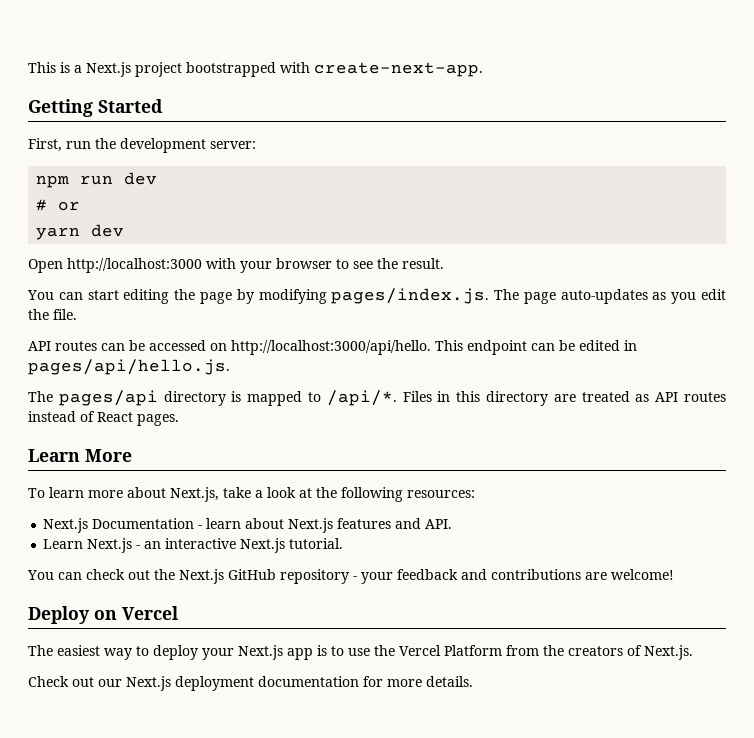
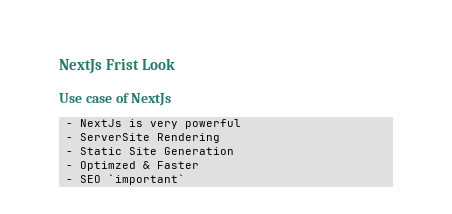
[28,62,483,77] [28,99,163,117] [28,138,256,153] [36,172,158,188] [36,199,81,211] [36,224,125,240] [28,258,444,273] [27,288,727,304] [28,309,77,320] [28,340,637,355] [28,359,230,375] [28,390,726,406] [28,411,179,426] [28,449,132,462] [28,487,475,502] [43,518,453,533] [43,538,344,553] [27,569,674,584] [28,606,178,624] [28,645,693,660] [28,676,473,691] This is a Next.js project bootstrapped with create-next-app. // Getting Started // First, run the development server: // npm run dev // # or // yarn dev // Open http://localhost:3000 with your browser to see the result. // You can start editing the page by modifying pages/index.js. The page auto-updates as you edit the file. // API routes can be accessed on http://localhost:3000/api/hello. This endpoint can be edited in pages/api/hello.js. // The pages/api directory is mapped to /api/*. Files in this directory are treated as API routes instead of React pages. // Learn More // To learn more about Next.js, take a look at the following resources: // Next.js Documentation - learn about Next.js features and API. // Learn Next.js - an interactive Next.js tutorial. // You can check out the Next.js GitHub repository - your feedback and contributions are welcome! // Deploy on Vercel // The easiest way to deploy your Next.js app is to use the Vercel Platform from the creators of Next.js. // Check out our Next.js deployment documentation for more details. -> [59,58,176,74] [59,93,172,106] [66,119,242,129] [66,133,221,143] [66,147,235,155] [66,161,200,171] [66,174,186,185] NextJs Frist Look // Use case of NextJs // - NextJs is very powerful // - ServerSite Rendering // - Static Site Generation // - Optimzed & Faster // - SEO `important`

